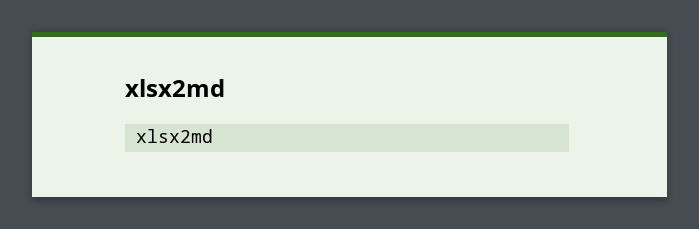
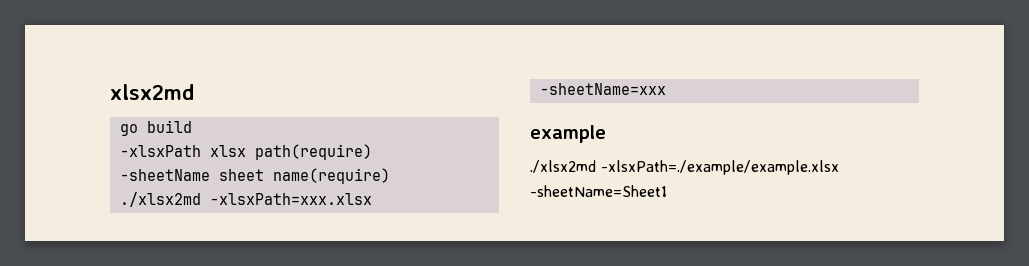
[136,129,214,143] xlsx2md -> [119,120,192,136] [119,144,372,160] [119,168,390,184] [119,192,372,207] [539,83,666,95] [530,125,606,143] [530,160,839,175] [530,185,667,197] go build // -xlsxPath xlsx path(require) // -sheetName sheet name(require) // ./xlsx2md -xlsxPath=xxx.xlsx -sheetName=xxx // example // ./xlsx2md -xlsxPath=./example/example.xlsx -sheetName=Sheet1

